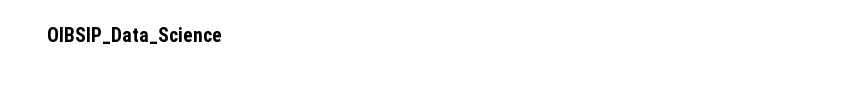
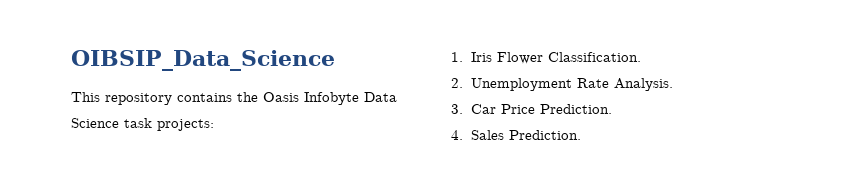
(222, 35) none -> [71,92,397,105] [71,118,214,131] [451,52,641,64] [451,78,673,91] [451,104,612,114] [451,130,581,140] // This repository contains the Oasis Infobyte Data Science task projects: // 1. Iris Flower Classification. // 2. Unemployment Rate Analysis. // 3. Car Price Prediction. // 4. Sales Prediction.

